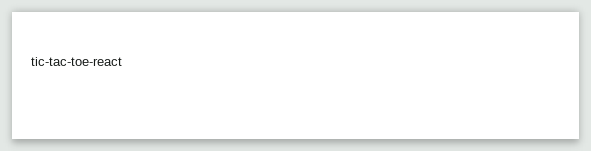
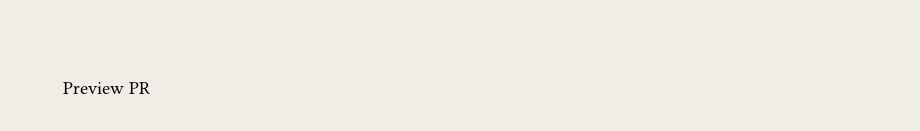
[31,57,122,66] tic-tac-toe-react -> [63,82,150,94] Preview PR

